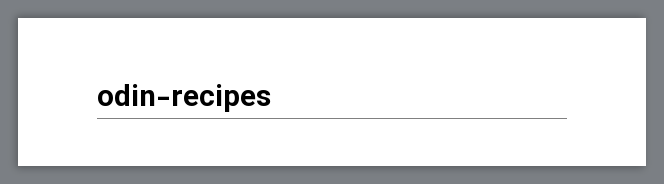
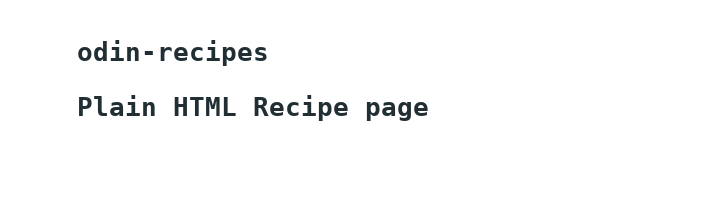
(271, 98) none -> [77,95,429,121] // Plain HTML Recipe page

